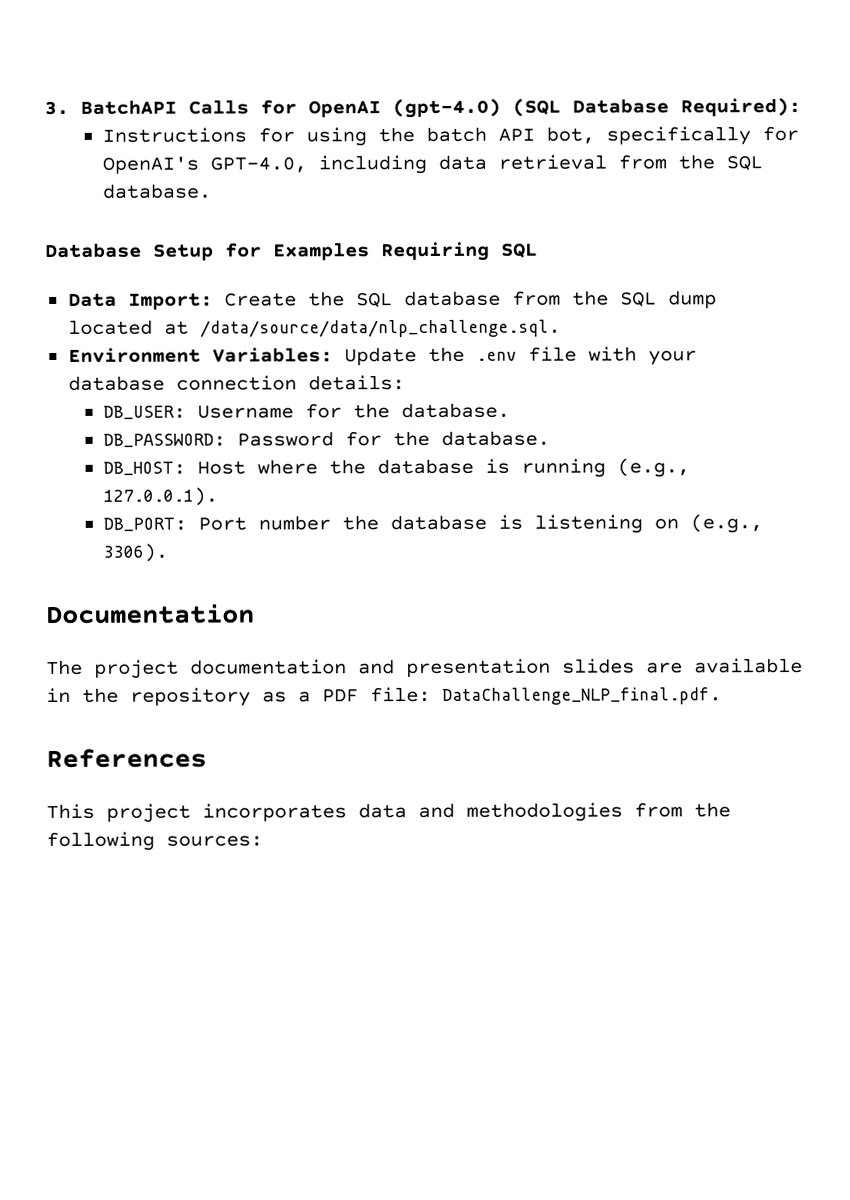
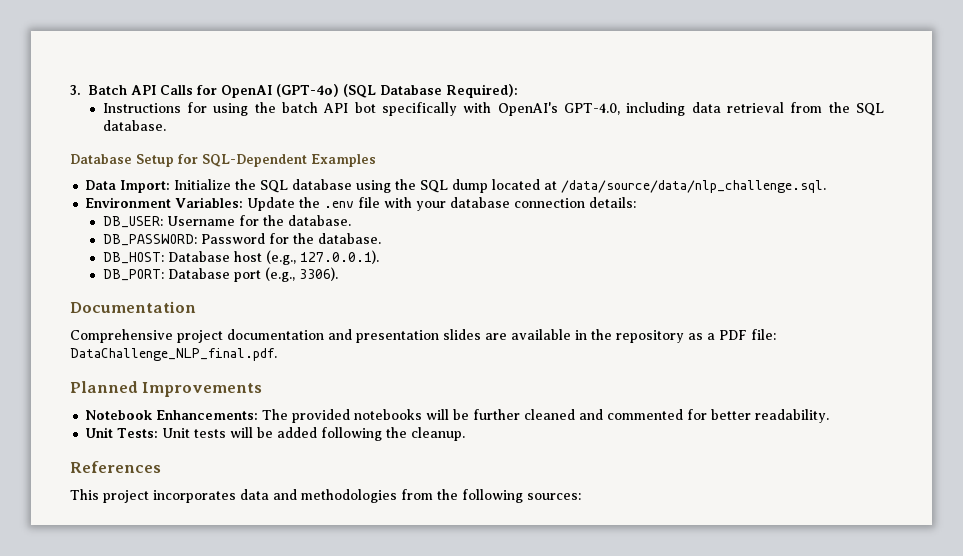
[79,99,177,115] BatchAPI -> [88,85,156,95] Batch API
[391,98,501,119] (gpt-4.0) -> [276,84,339,97] (GPT-4o)
[546,126,800,146] bot, specifically for -> [354,102,492,116] bot specifically with
(262, 250) none -> [202,154,307,167] SQL-Dependent
[381,241,538,262] Requiring SQL -> (376, 160) none
[223,292,297,307] Create -> [174,179,232,190] Initialize
[511,290,561,306] from -> [356,180,392,193] using
[197,458,691,478] [103,487,219,506] [103,514,680,534] Host where the database is running (e.g., 127.0.0.1). // DB_PORT: Port number the database is listening on -> [167,250,379,265] [102,268,261,282] Database host (e.g., 127.0.0.1). // DB_PORT: Database port
[46,659,83,675] The -> [70,329,173,343] Comprehensive
(722, 696) none -> [70,381,263,397] [85,409,830,423] [85,427,466,441] // Planned Improvements // Notebook Enhancements: The provided notebooks will be further cleaned and commented for better readability. // Unit Tests: Unit tests will be added following the cleanup.

